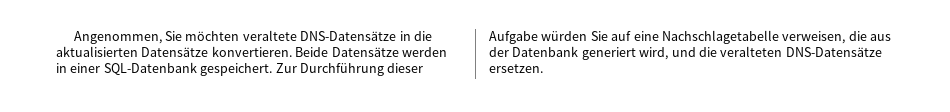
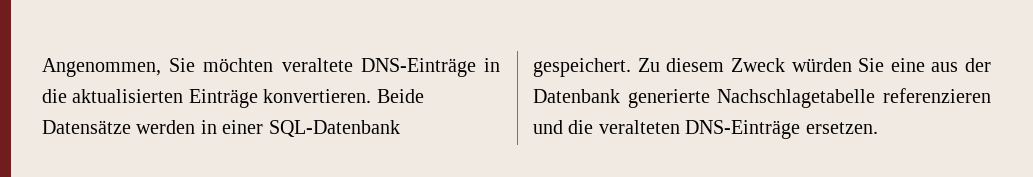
[300,31,397,41] DNS-Datensätze -> [360,58,476,77] DNS-Einträge
[141,47,209,57] Datensätze -> [188,89,258,108] Einträge
[275,63,424,76] [489,30,891,44] [489,46,669,60] Zur Durchführung dieser Aufgabe würden Sie auf eine Nachschlagetabelle verweisen, die aus der Datenbank generiert wird, -> [637,58,991,72] [533,88,991,108] Zu diesem Zweck würden Sie eine aus der Datenbank generierte Nachschlagetabelle referenzieren
[785,47,882,57] DNS-Datensätze -> [685,120,801,139] DNS-Einträge

